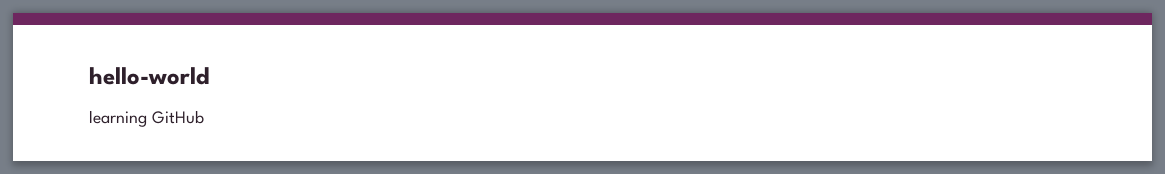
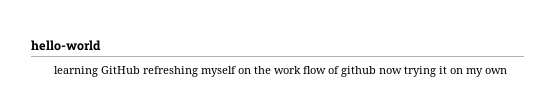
(204, 117) none -> [142,66,507,77] refreshing myself on the work flow of github now trying it on my own

